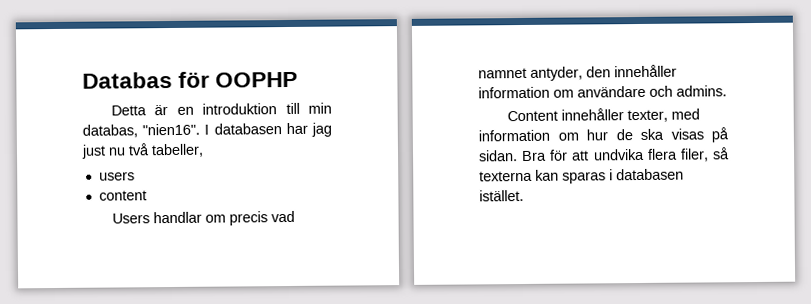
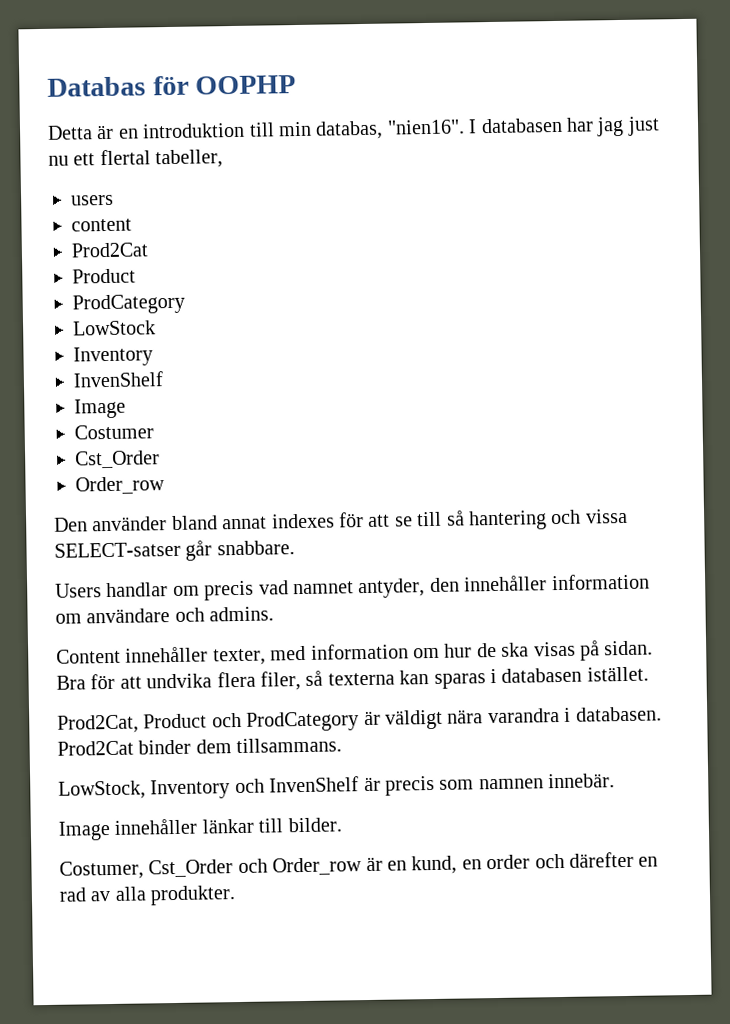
[128,143,150,156] två -> [73,149,151,166] ett flertal
(147, 195) none -> [71,242,149,258] [72,268,136,284] [72,293,185,315] [73,320,156,336] [73,346,153,367] [73,371,164,388] [74,398,126,419] [74,424,154,440] [75,450,160,469] [75,476,165,495] [54,508,628,532] [54,540,295,561] // Prod2Cat // Product // ProdCategory // LowStock // Inventory // InvenShelf // Image // Costumer // Cst_Order // Order_row // Den använder bland annat indexes för att se till så hantering och vissa SELECT-satser går snabbare.
(524, 195) none -> [57,706,662,734] [57,737,343,756] [58,773,616,800] [58,817,342,841] [59,851,659,880] [59,885,237,906] // Prod2Cat, Product och ProdCategory är väldigt nära varandra i databasen. Prod2Cat binder dem tillsammans. // LowStock, Inventory och InvenShelf är precis som namnen innebär. // Image innehåller länkar till bilder. // Costumer, Cst_Order och Order_row är en kund, en order och därefter en rad av alla produkter.

